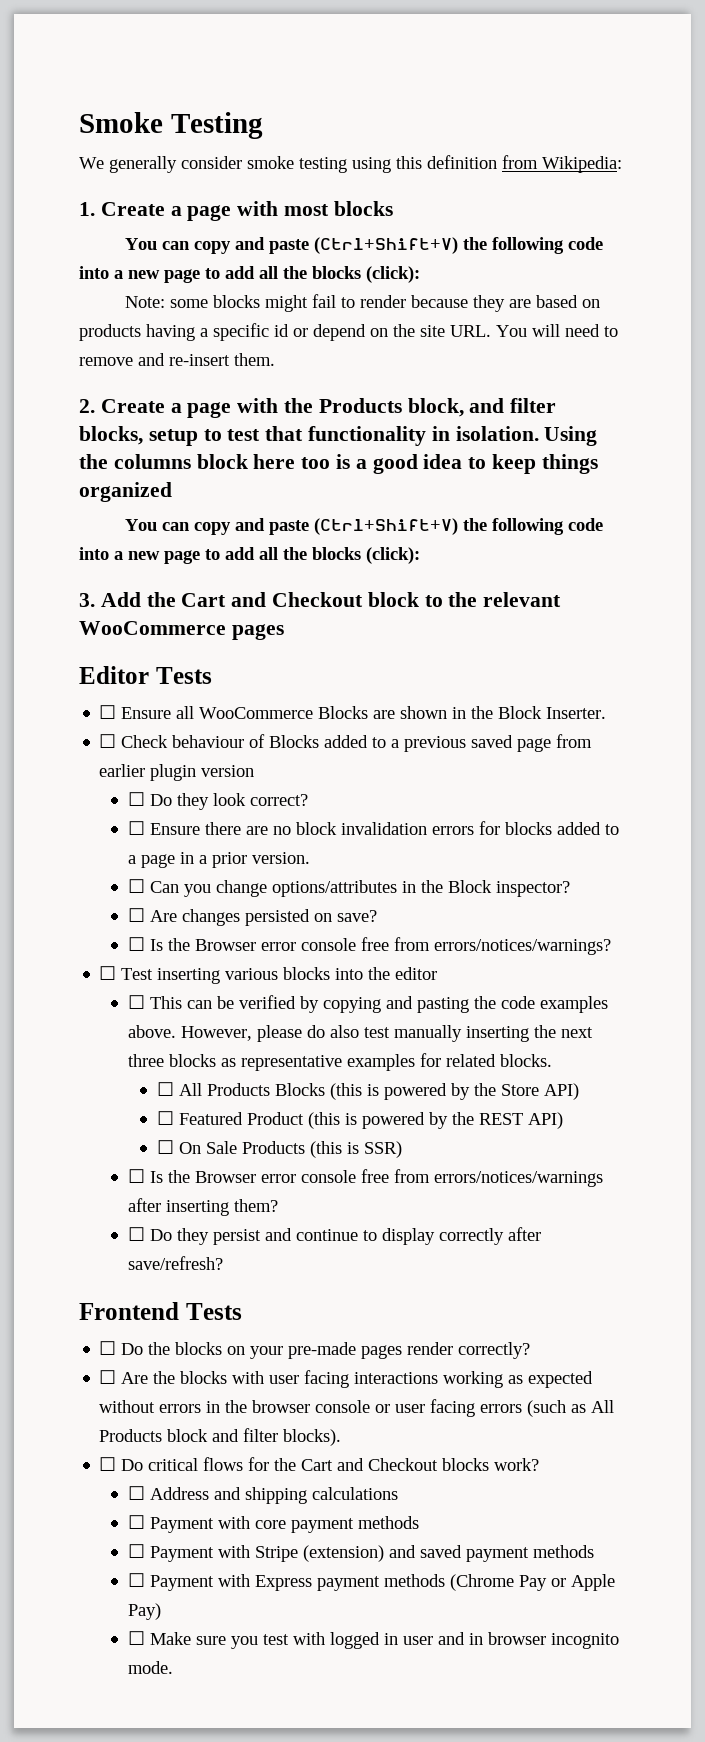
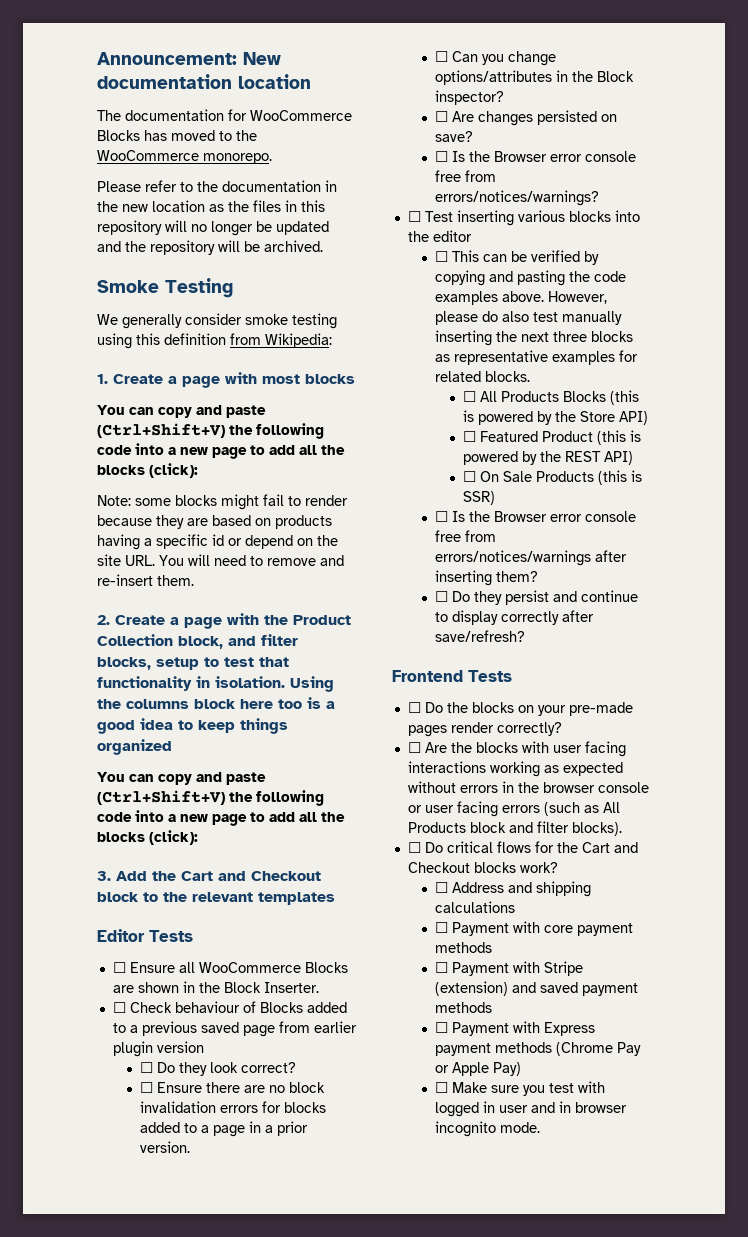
(79, 122) none -> [97,52,281,65] [97,74,311,89] [97,109,352,121] [97,130,257,141] [97,150,272,164] [97,180,337,192] [97,200,325,212] [97,220,329,236] [97,240,323,255] Announcement: New documentation location // The documentation for WooCommerce Blocks has moved to the WooCommerce monorepo. // Please refer to the documentation in the new location as the files in this repository will no longer be updated and the repository will be archived. //
[318,398,402,413] Products -> [293,615,351,625] [97,634,173,646] Product Collection
[79,621,284,640] WooCommerce pages -> [258,892,335,905] templates

